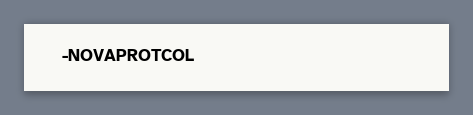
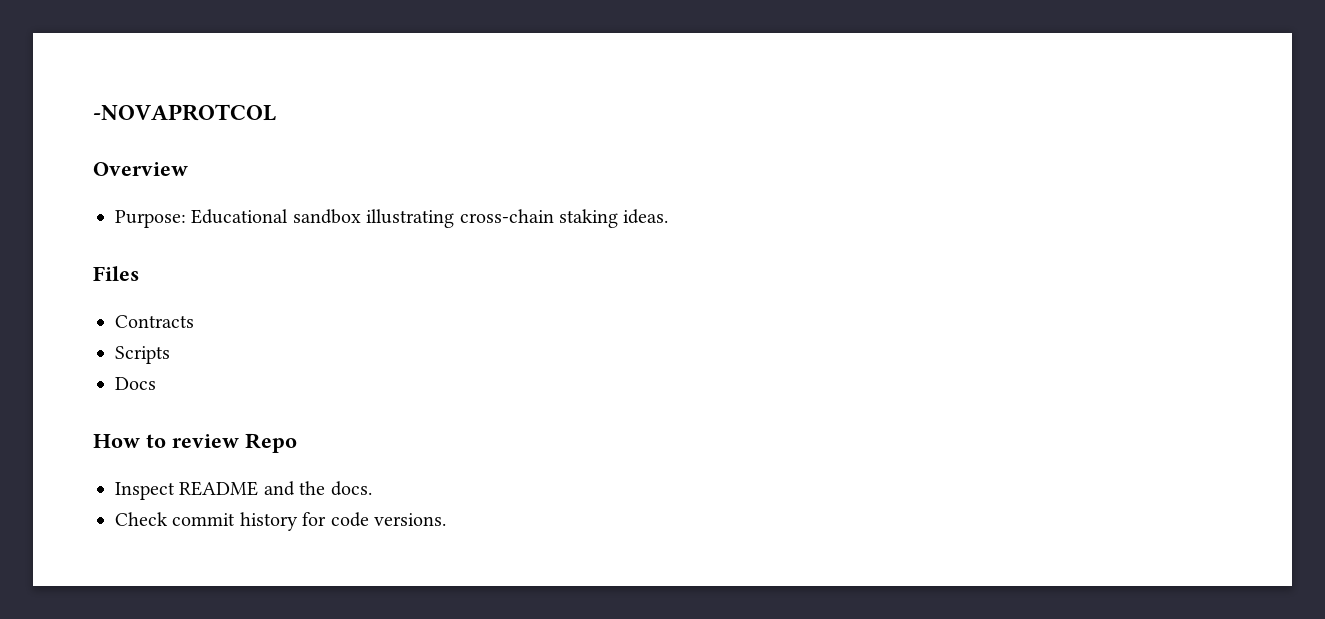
(194, 55) none -> [93,162,188,176] [115,209,669,228] [93,266,139,281] [115,315,194,328] [115,346,170,364] [115,377,156,390] [93,433,297,453] [115,481,372,500] [115,512,446,531] // Overview // Purpose: Educational sandbox illustrating cross-chain staking ideas. // Files // Contracts // Scripts // Docs // How to review Repo // Inspect README and the docs. // Check commit history for code versions.

